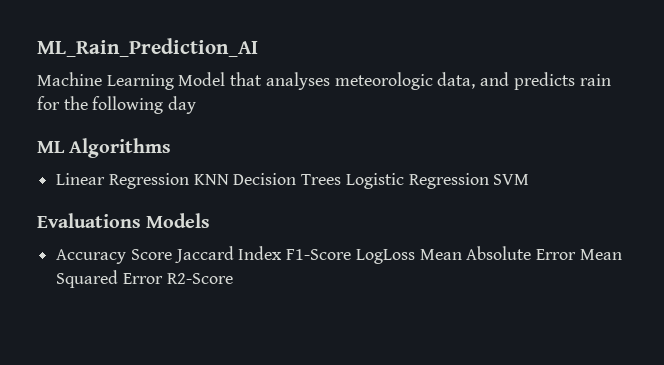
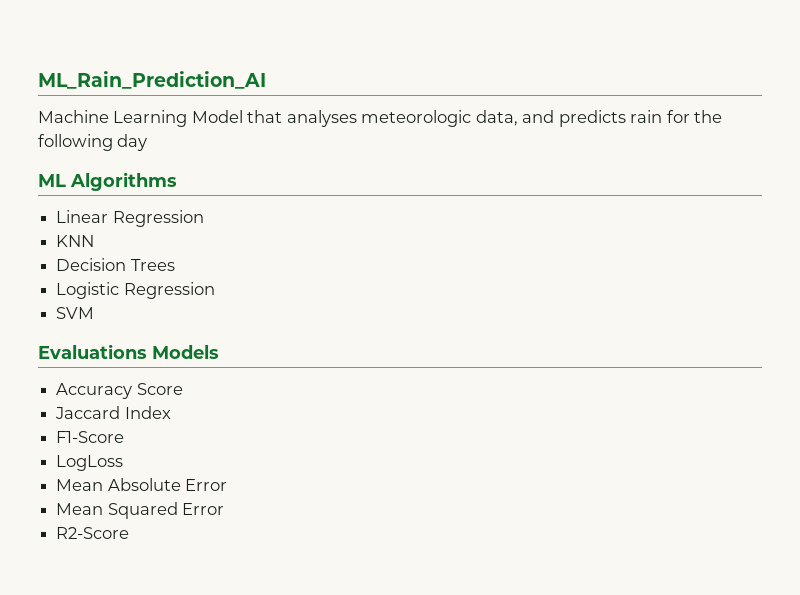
(189, 181) none -> (204, 218) //
(229, 179) none -> (95, 241) //
(342, 179) none -> (175, 265) //
(489, 181) none -> (215, 290) //
(172, 254) none -> (183, 389) //
(283, 253) none -> (171, 412) //
(352, 254) none -> (125, 437) //
(415, 256) none -> (124, 463) //
(577, 254) none -> (228, 485) //
(163, 278) none -> (225, 509) //

